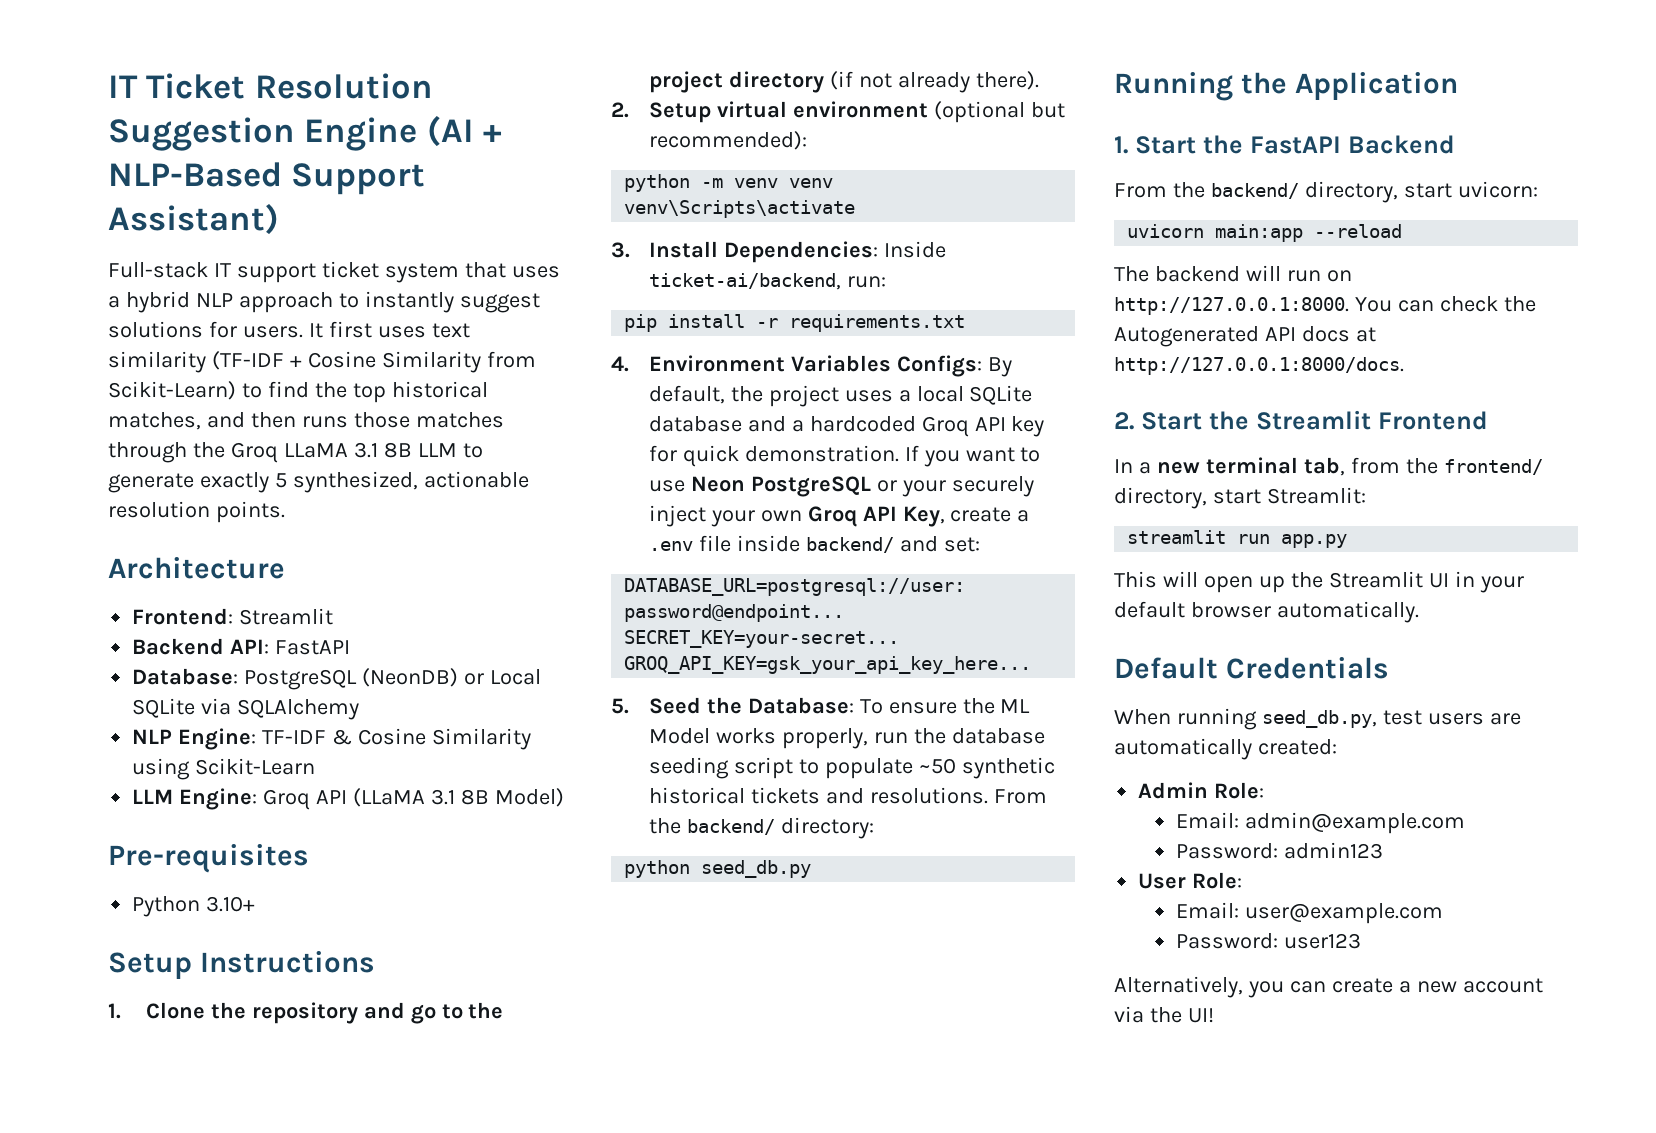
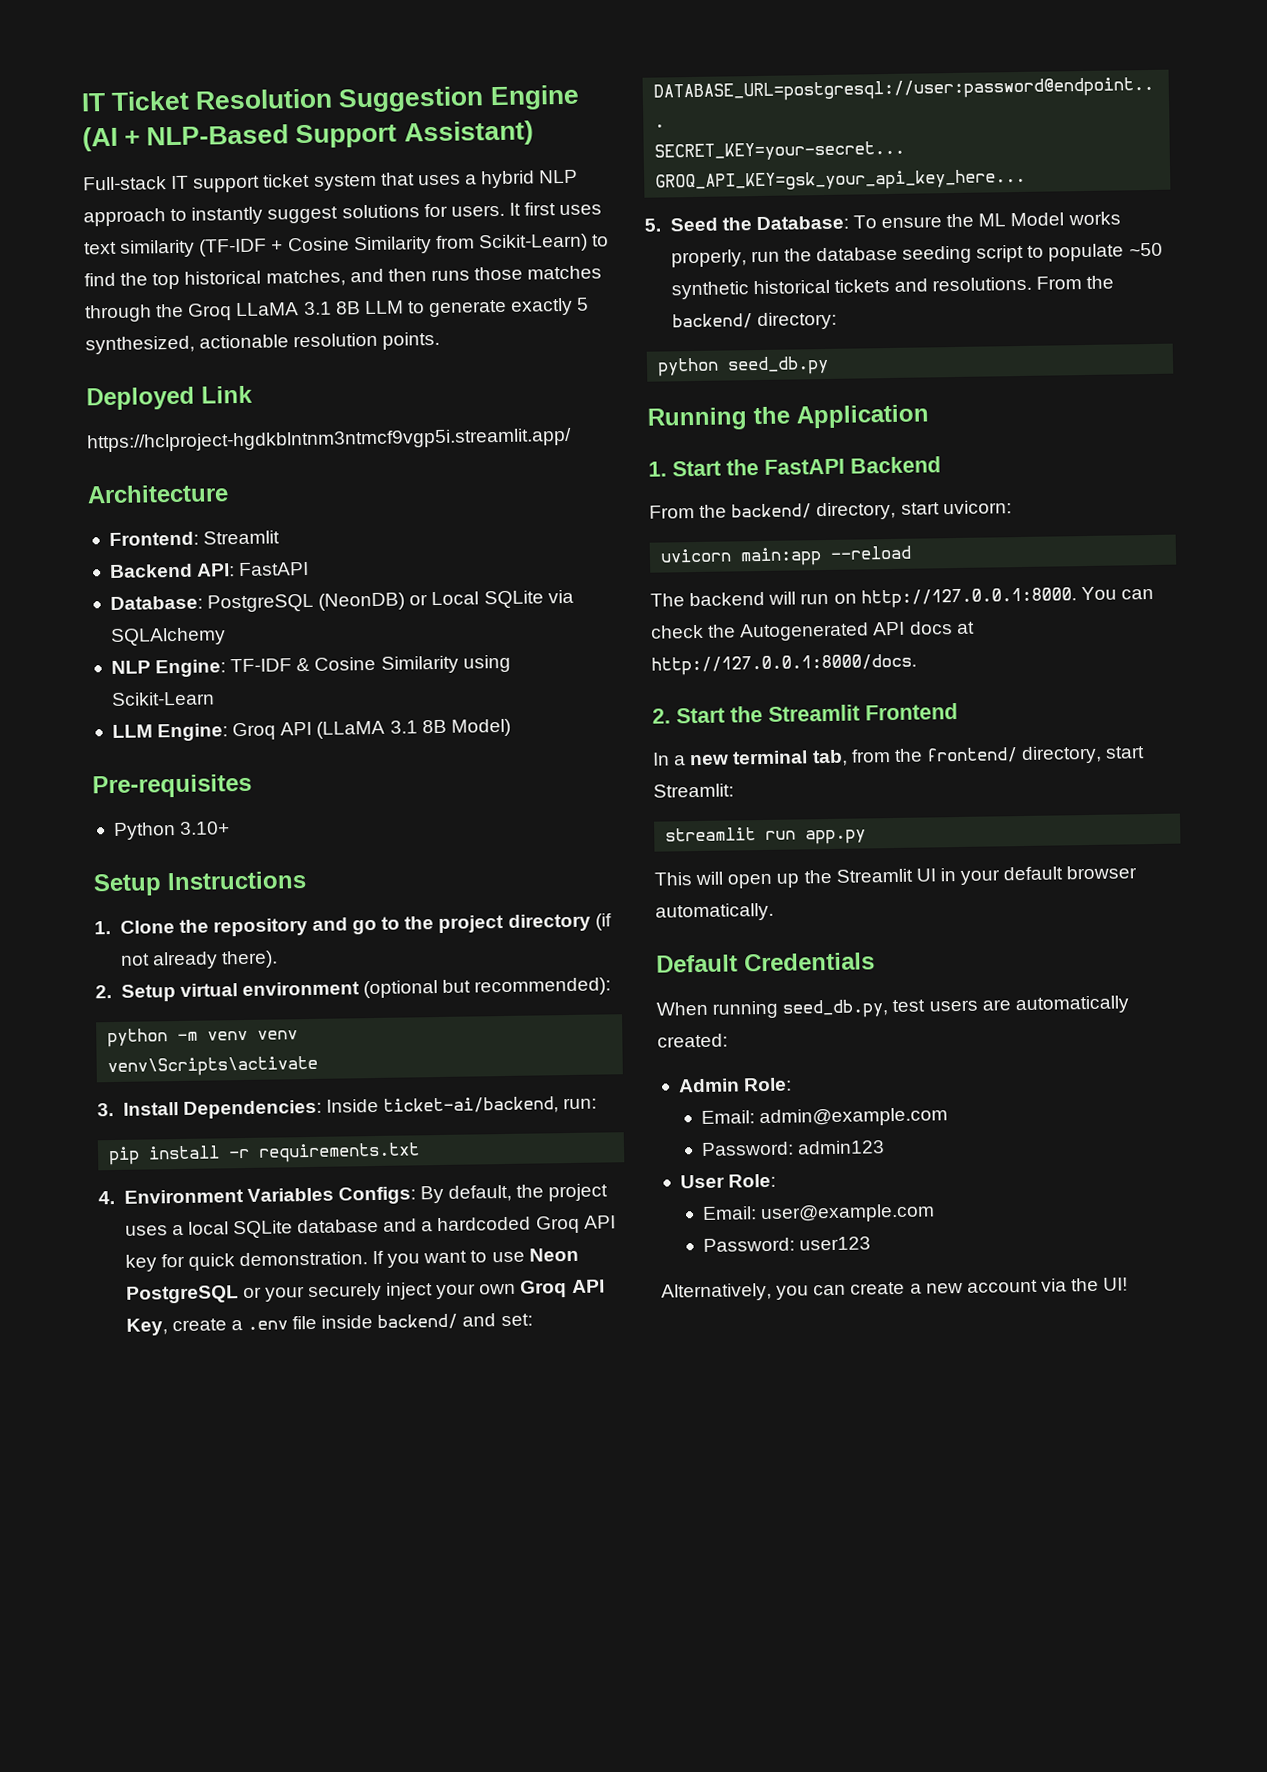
(285, 512) none -> [86,385,253,411] [87,427,572,453] // Deployed Link // https://hclproject-hgdkblntnm3ntmcf9vgp5i.streamlit.app/

